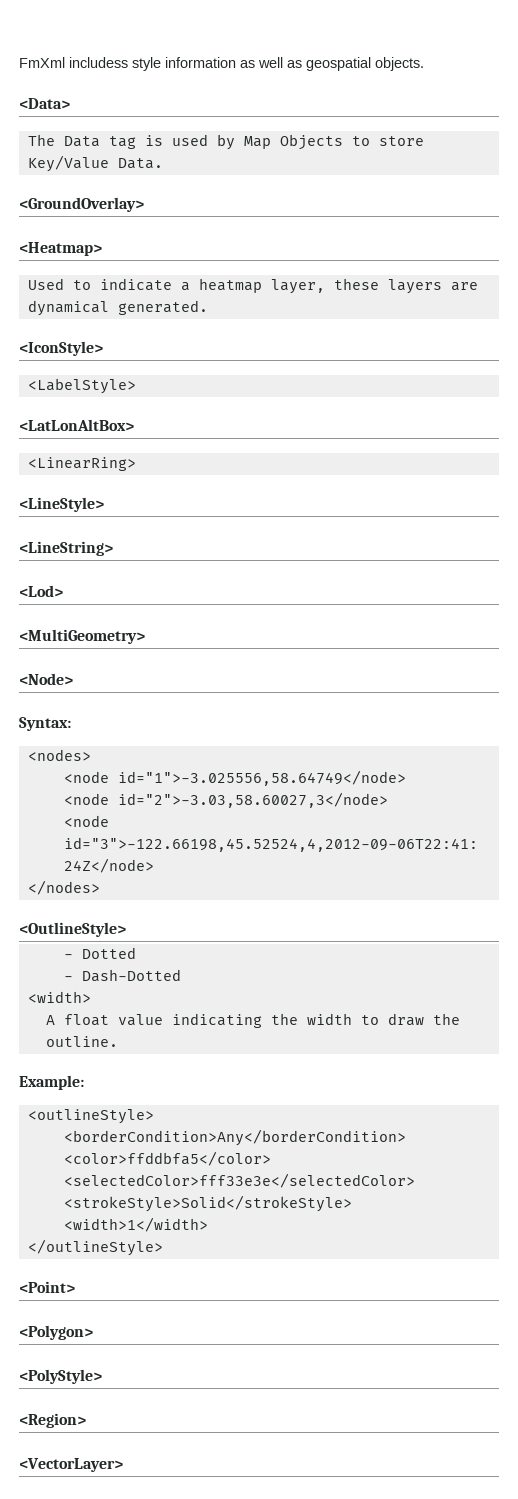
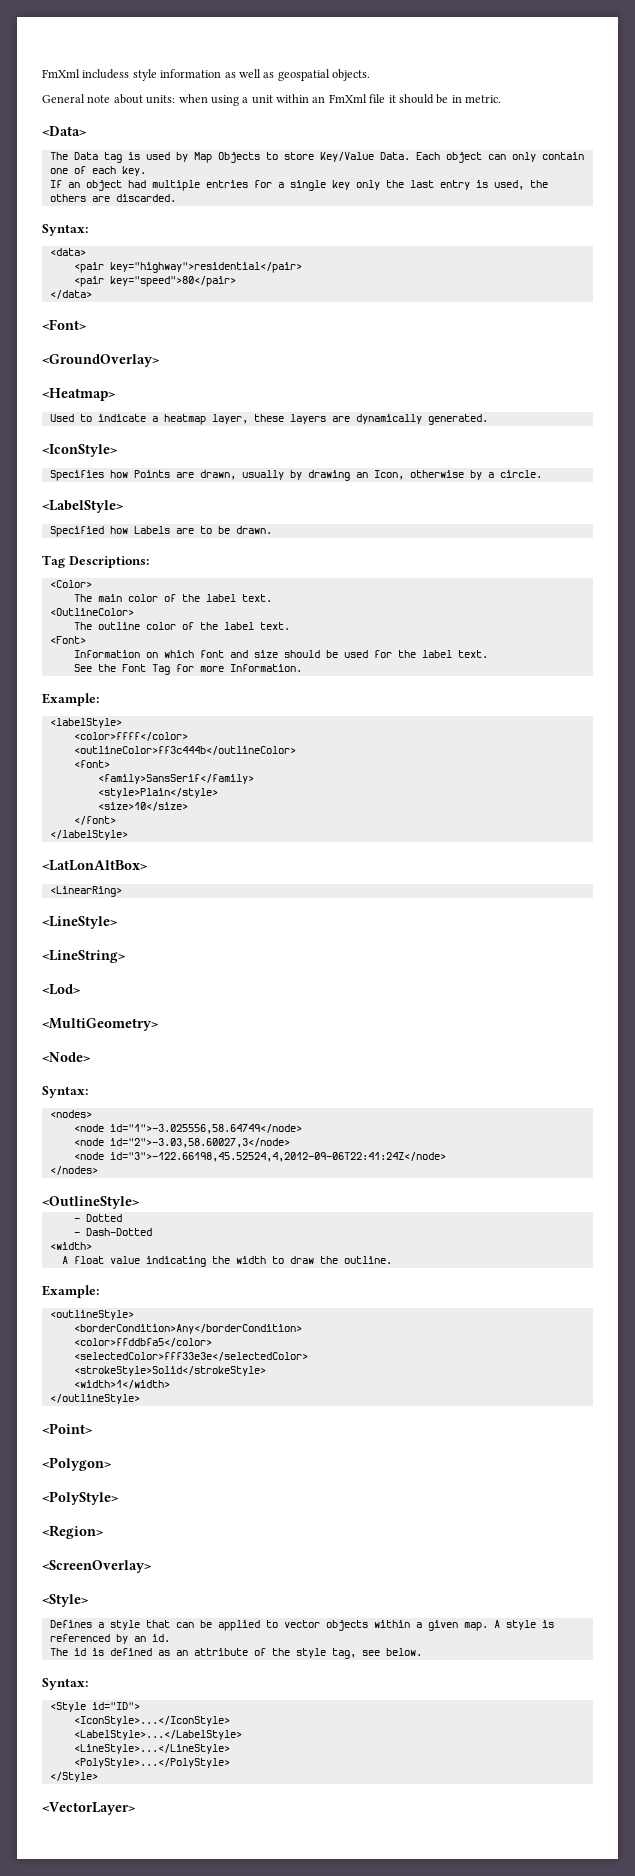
(424, 64) none -> [42,94,501,106] // General note about units: when using a unit within an FmXml file it should be in metric.
(163, 163) none -> [415,152,584,163] [49,166,146,176] [49,180,548,191] [49,194,176,202] [42,224,88,236] [49,248,86,256] [73,262,302,273] [73,276,236,287] [49,290,92,299] [42,319,86,330] Each object can only contain one of each key. // If an object had multiple entries for a single key only the last entry is used, the others are discarded. // Syntax: // <data> // <pair key="highway">residential</pair> // <pair key="speed">80</pair> // </data> // <Font>
[27,300,109,316] dynamical -> [355,414,422,424] dynamically
[27,378,136,394] <LabelStyle> -> [49,470,542,481] [42,500,123,513] [49,526,272,537] [42,555,149,568] [49,580,92,588] [73,594,272,602] [49,608,134,616] [73,622,290,630] [49,636,86,644] [73,650,488,658] [73,664,302,675] [42,693,99,706] [49,718,122,728] [73,732,188,741] [73,746,296,755] [73,760,110,768] [97,774,254,784] [97,788,218,798] [97,802,188,811] [73,816,116,825] [49,830,128,840] Specifies how Points are drawn, usually by drawing an Icon, otherwise by a circle. // <LabelStyle> // Specified how Labels are to be drawn. // Tag Descriptions: // <Color> // The main color of the label text. // <OutlineColor> // The outline color of the label text. // <Font> // Information on which font and size should be used for the label text. // See the Font Tag for more Information. // Example: // <labelStyle> // <color>ffff</color> // <outlineColor>ff3c444b</outlineColor> // <font> // <family>SansSerif</family> // <style>Plain</style> // <size>10</size> // </font> // </labelStyle>
(86, 1420) none -> [42,1560,151,1573] [42,1594,88,1607] [49,1620,554,1631] [49,1634,170,1644] [49,1648,422,1659] [42,1678,88,1690] [49,1702,140,1712] [73,1716,230,1726] [73,1730,242,1740] [73,1744,230,1754] [73,1758,230,1768] [49,1772,98,1782] // <ScreenOverlay> // <Style> // Defines a style that can be applied to vector objects within a given map. A style is referenced by an id. // The id is defined as an attribute of the style tag, see below. // Syntax: // <Style id="ID"> // <IconStyle>...</IconStyle> // <LabelStyle>...</LabelStyle> // <LineStyle>...</LineStyle> // <PolyStyle>...</PolyStyle> // </Style>

